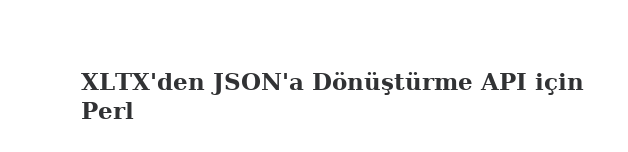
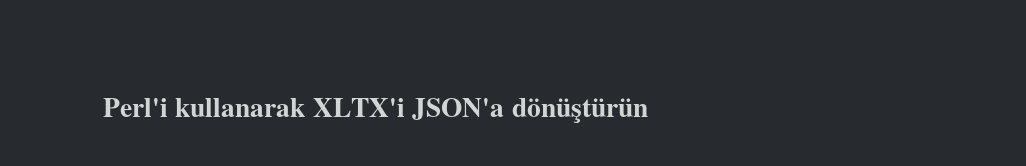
[81,72,584,95] [81,102,134,119] XLTX'den JSON'a Dönüştürme API için Perl -> [103,98,648,123] Perl'i kullanarak XLTX'i JSON'a dönüştürün

